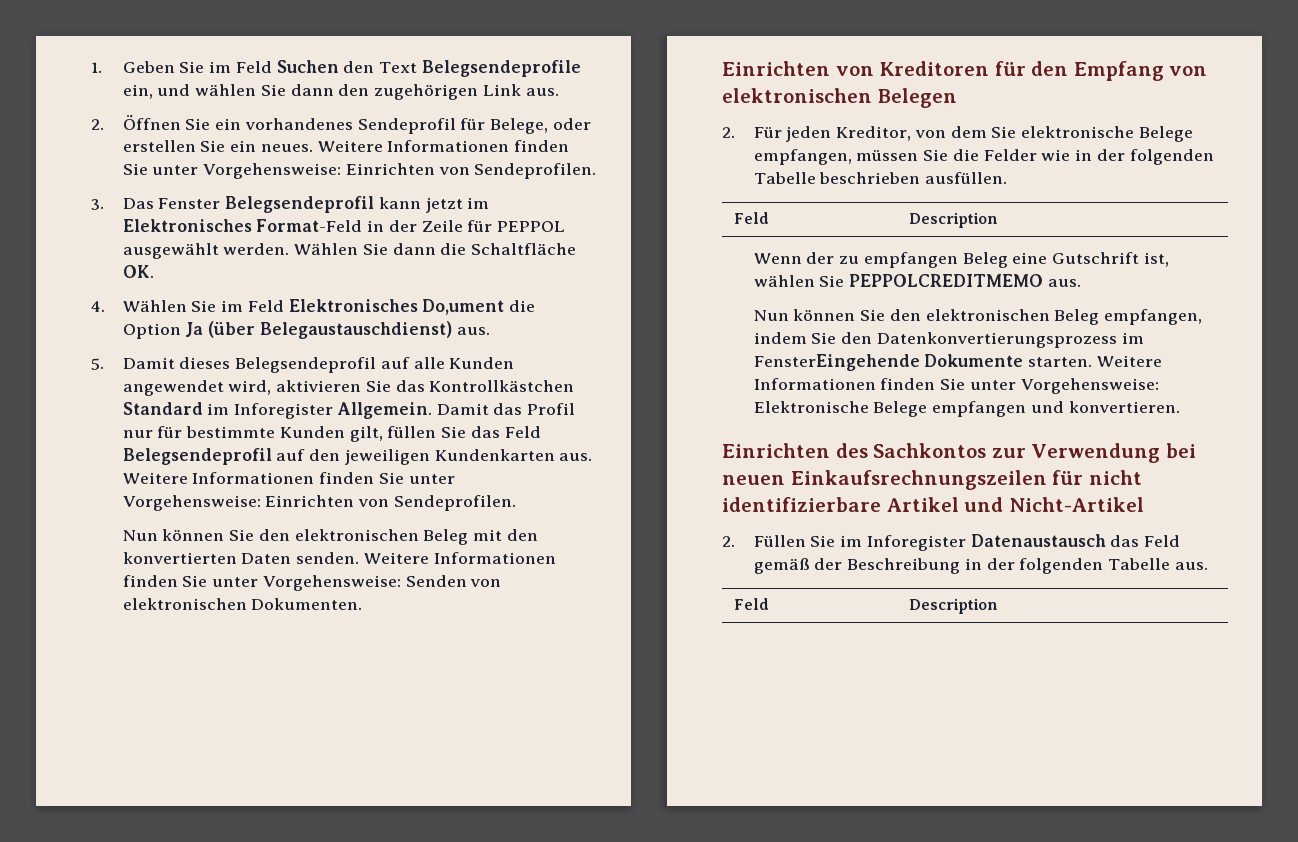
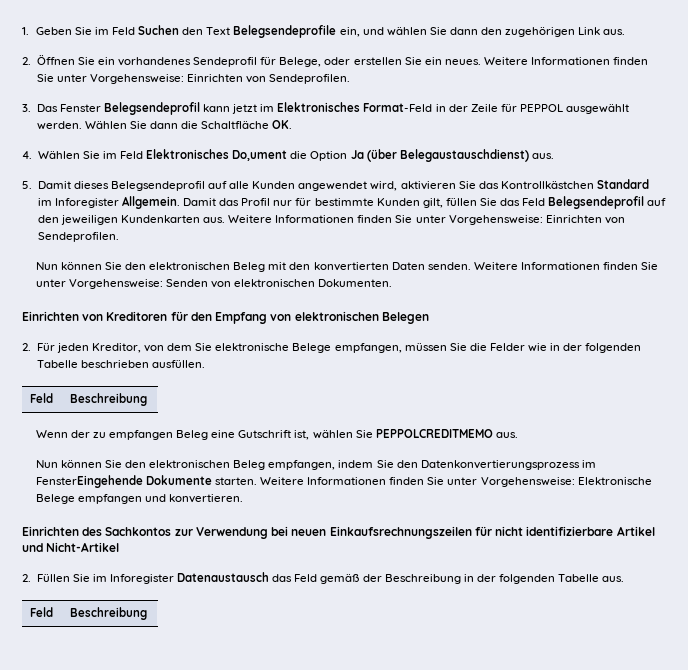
[909,212,999,228] Description -> [70,393,148,406] Beschreibung
[909,598,999,614] Description -> [70,607,148,620] Beschreibung

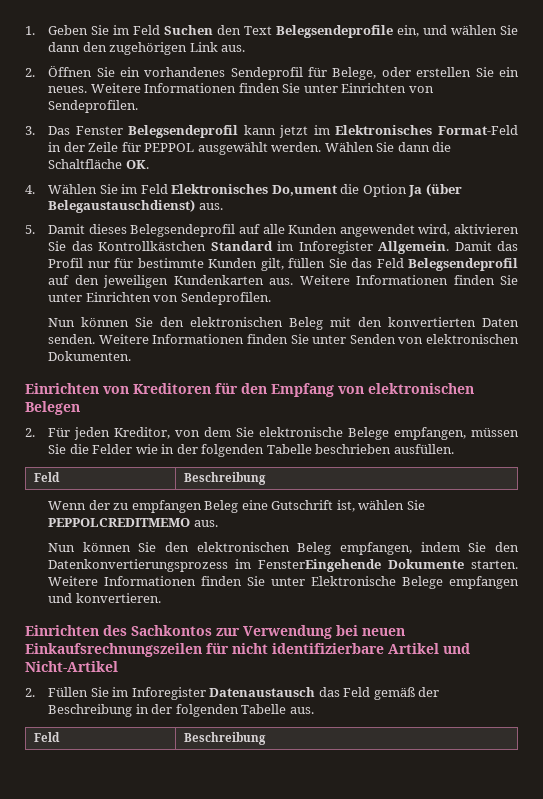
[89,74,184,84] Vorgehensweise: -> (338, 88) none
[448,215,543,225] Vorgehensweise: -> (83, 297) none
[68,279,163,289] Vorgehensweise: -> (347, 339) none
[480,477,575,487] Vorgehensweise: -> (306, 581) none

